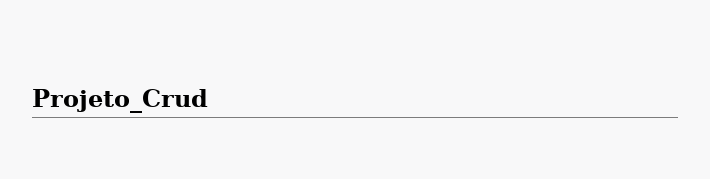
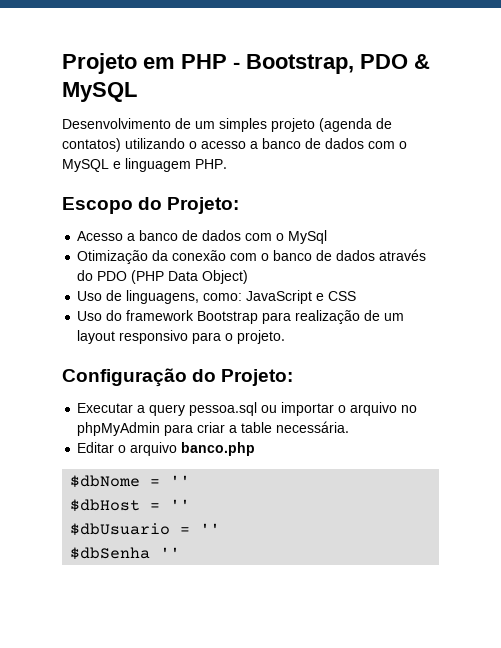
[32,89,208,113] Projeto_Crud -> [62,53,430,74] [62,82,137,102] [62,118,392,132] [62,138,407,152] [62,158,227,172] [62,197,240,214] [77,230,328,244] [77,249,427,264] [77,270,249,284] [77,290,357,304] [77,310,405,324] [77,330,286,344] [62,368,294,387] [77,402,418,416] [77,421,350,436] [77,442,256,456] [70,475,191,488] [70,499,191,512] [70,523,221,536] [70,547,181,560] Projeto em PHP - Bootstrap, PDO & MySQL // Desenvolvimento de um simples projeto (agenda de contatos) utilizando o acesso a banco de dados com o MySQL e linguagem PHP. // Escopo do Projeto: // Acesso a banco de dados com o MySql // Otimização da conexão com o banco de dados através do PDO (PHP Data Object) // Uso de linguagens, como: JavaScript e CSS // Uso do framework Bootstrap para realização de um layout responsivo para o projeto. // Configuração do Projeto: // Executar a query pessoa.sql ou importar o arquivo no phpMyAdmin para criar a table necessária. // Editar o arquivo banco.php // $dbNome = '' // $dbHost = '' // $dbUsuario = '' // $dbSenha ''

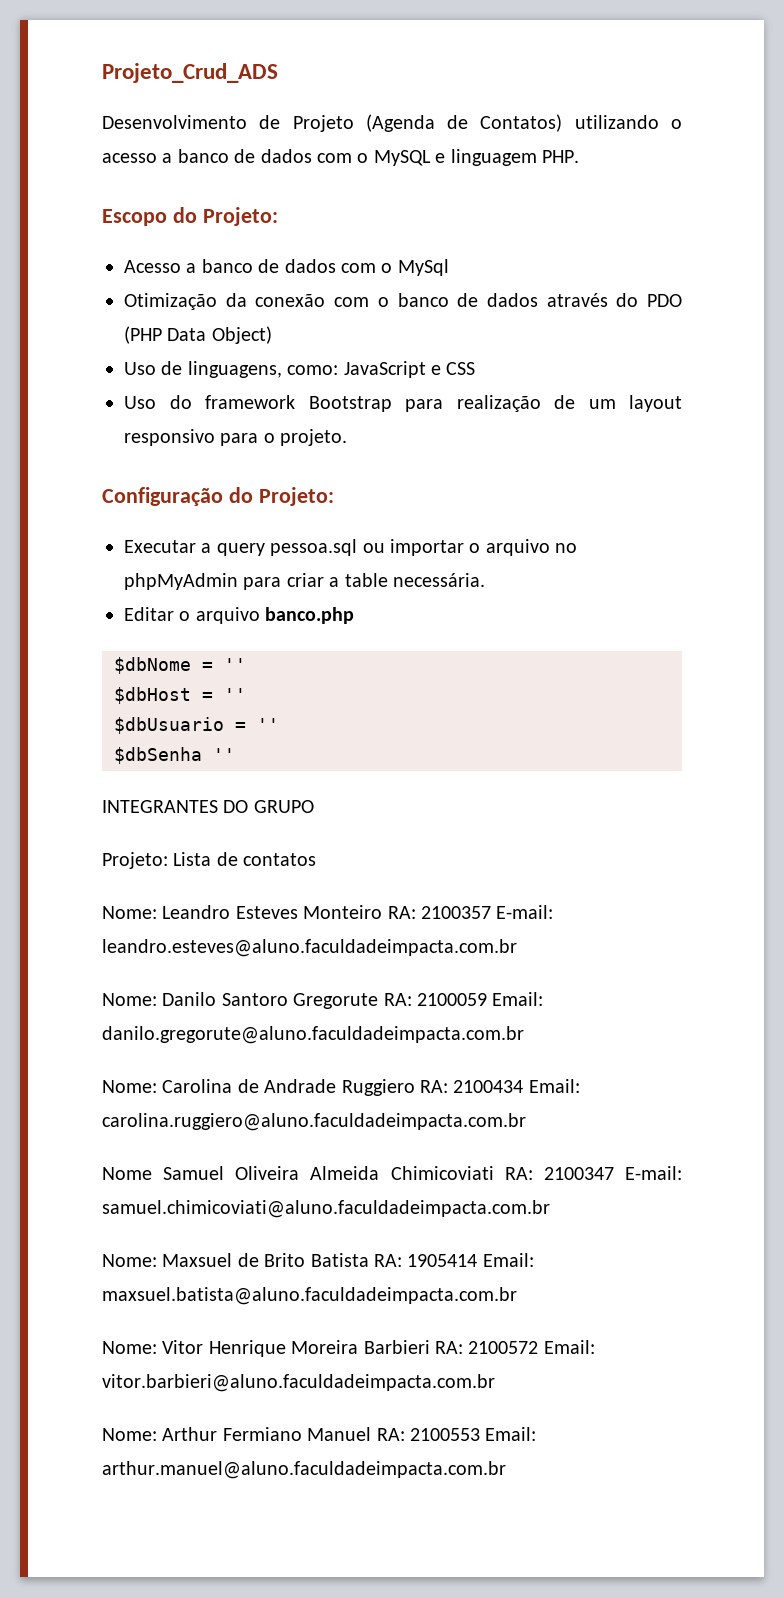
[62,53,430,74] [62,82,137,102] [62,118,392,132] [62,138,121,152] Projeto em PHP - Bootstrap, PDO & MySQL // Desenvolvimento de um simples projeto (agenda de contatos) -> [102,63,278,83] [102,114,563,132] Projeto_Crud_ADS // Desenvolvimento de Projeto (Agenda de Contatos)
(181, 552) none -> [102,800,314,813] [102,852,317,869] [102,905,554,919] [102,939,517,957] [102,992,544,1009] [102,1026,524,1044] [102,1079,580,1096] [102,1113,526,1131] [102,1166,682,1180] [102,1200,550,1218] [102,1253,534,1267] [102,1287,517,1305] [102,1340,595,1357] [102,1374,495,1392] [102,1427,537,1441] [102,1461,506,1479] // INTEGRANTES DO GRUPO // Projeto: Lista de contatos // Nome: Leandro Esteves Monteiro RA: 2100357 E-mail: leandro.esteves@aluno.faculdadeimpacta.com.br // Nome: Danilo Santoro Gregorute RA: 2100059 Email: danilo.gregorute@aluno.faculdadeimpacta.com.br // Nome: Carolina de Andrade Ruggiero RA: 2100434 Email: carolina.ruggiero@aluno.faculdadeimpacta.com.br // Nome Samuel Oliveira Almeida Chimicoviati RA: 2100347 E-mail: samuel.chimicoviati@aluno.faculdadeimpacta.com.br // Nome: Maxsuel de Brito Batista RA: 1905414 Email: maxsuel.batista@aluno.faculdadeimpacta.com.br // Nome: Vitor Henrique Moreira Barbieri RA: 2100572 Email: vitor.barbieri@aluno.faculdadeimpacta.com.br // Nome: Arthur Fermiano Manuel RA: 2100553 Email: arthur.manuel@aluno.faculdadeimpacta.com.br

